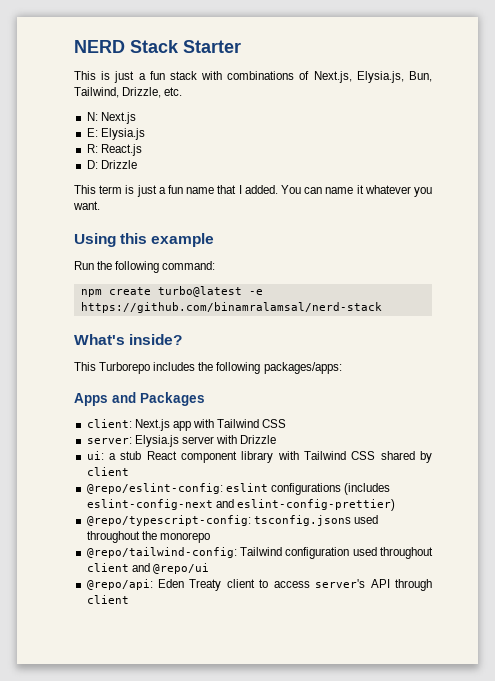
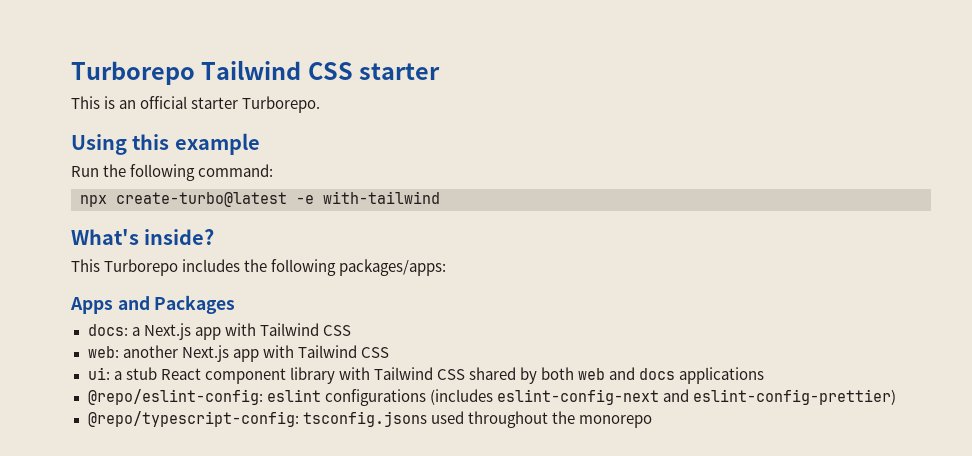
[74,40,241,53] [74,71,432,83] [74,87,183,98] [86,112,136,124] [86,128,145,140] [86,144,142,156] [86,160,137,169] [74,185,432,197] [73,201,100,210] NERD Stack Starter // This is just a fun stack with combinations of Next.js, Elysia.js, Bun, Tailwind, Drizzle, etc. // N: Next.js // E: Elysia.js // R: React.js // D: Drizzle // This term is just a fun name that I added. You can name it whatever you want. -> [71,60,441,85] [71,96,321,113] Turborepo Tailwind CSS starter // This is an official starter Turborepo.
[80,286,263,297] [80,302,382,313] npm create turbo@latest -e https://github.com/binamralamsal/nerd-stack -> [80,191,440,207] npx create-turbo@latest -e with-tailwind
[86,419,287,431] [86,435,277,447] client: Next.js app with Tailwind CSS // server: Elysia.js server with Drizzle -> [87,323,351,340] [87,345,389,362] docs: a Next.js app with Tailwind CSS // web: another Next.js app with Tailwind CSS
[86,467,129,476] client -> [541,367,765,384] both web and docs applications
[86,547,433,559] [86,563,209,574] [86,579,432,591] [86,595,129,604] // @repo/tailwind-config: Tailwind configuration used throughout client and @repo/ui // @repo/api: Eden Treaty client to access server's API through client -> (652, 421) none

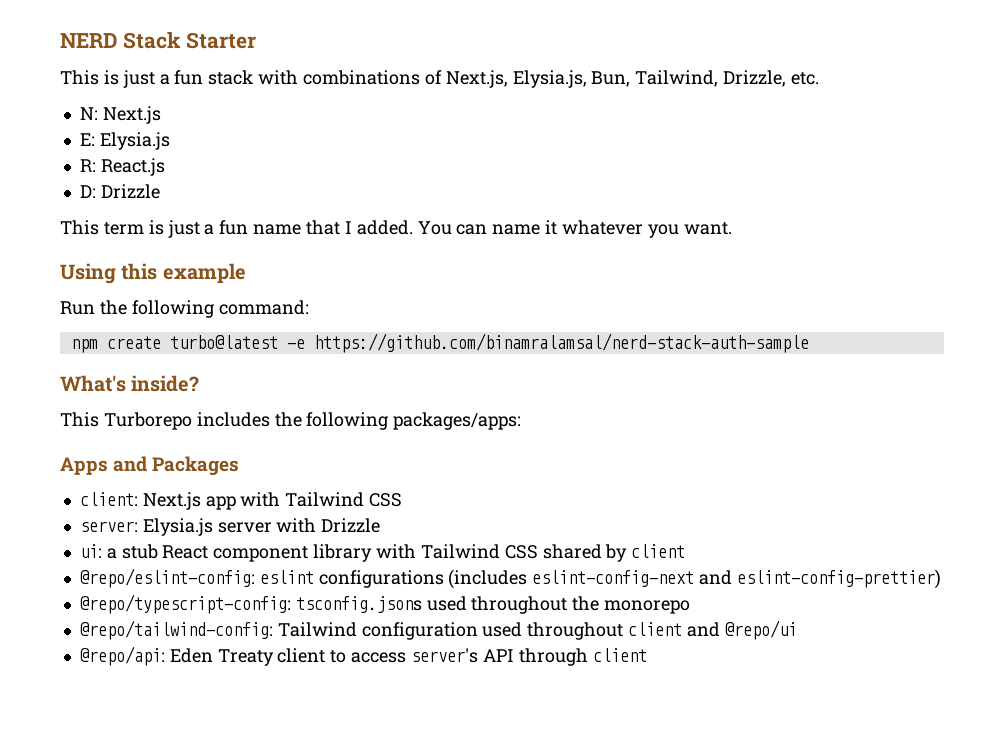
[71,60,441,85] [71,96,321,113] Turborepo Tailwind CSS starter // This is an official starter Turborepo. -> [60,32,257,49] [60,70,820,88] [79,106,161,124] [79,132,170,150] [79,158,165,176] [79,184,160,199] [60,220,732,238] NERD Stack Starter // This is just a fun stack with combinations of Next.js, Elysia.js, Bun, Tailwind, Drizzle, etc. // N: Next.js // E: Elysia.js // R: React.js // D: Drizzle // This term is just a fun name that I added. You can name it whatever you want.
[80,191,440,207] npx create-turbo@latest -e with-tailwind -> [70,333,809,353] npm create turbo@latest -e https://github.com/binamralamsal/nerd-stack-auth-sample
[87,323,351,340] [87,345,389,362] docs: a Next.js app with Tailwind CSS // web: another Next.js app with Tailwind CSS -> [79,492,403,510] [79,518,381,536] client: Next.js app with Tailwind CSS // server: Elysia.js server with Drizzle
[541,367,765,384] both web and docs applications -> [631,544,686,558] client
(652, 421) none -> [79,620,797,640] [79,646,647,666] // @repo/tailwind-config: Tailwind configuration used throughout client and @repo/ui // @repo/api: Eden Treaty client to access server's API through client

